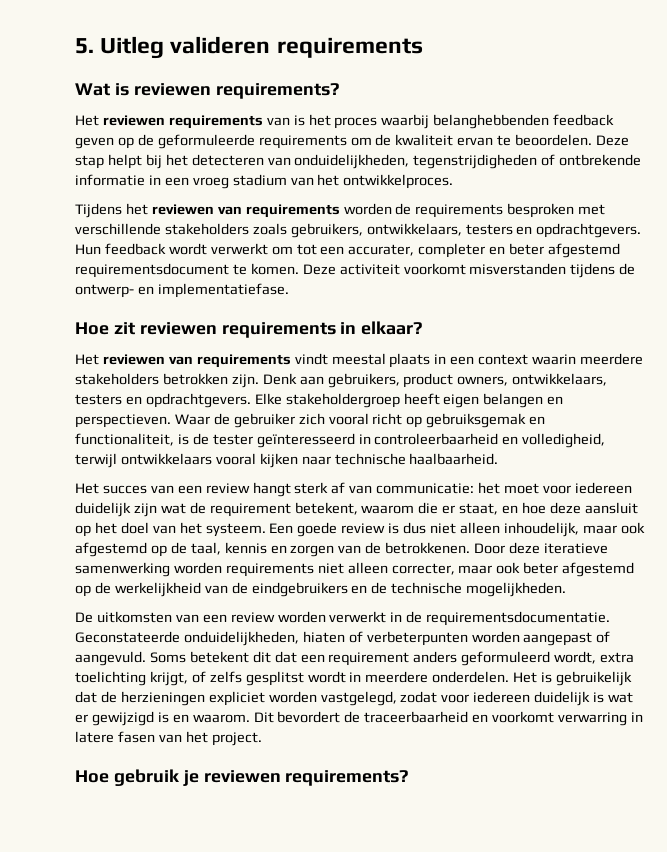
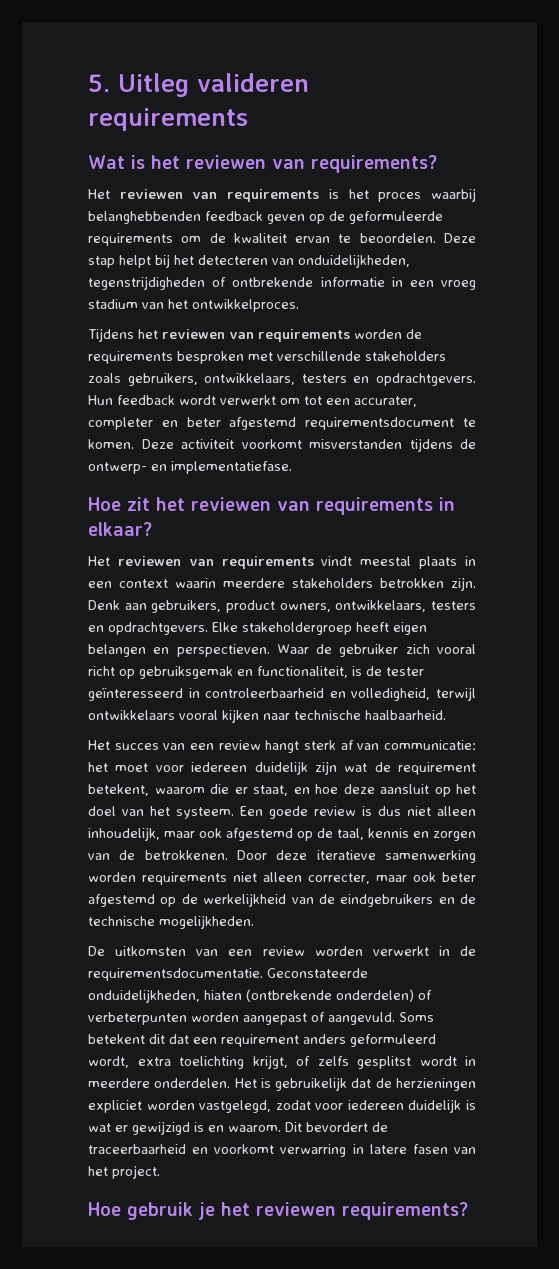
[133,83,211,96] reviewen -> [150,155,305,169] het reviewen van
[168,115,290,129] requirements van -> [192,189,320,202] van requirements
[139,322,217,335] reviewen -> [156,497,310,511] het reviewen van
(345, 637) none -> [246,989,414,1002] (ontbrekende onderdelen)
(199, 778) none -> [221,1202,250,1216] het

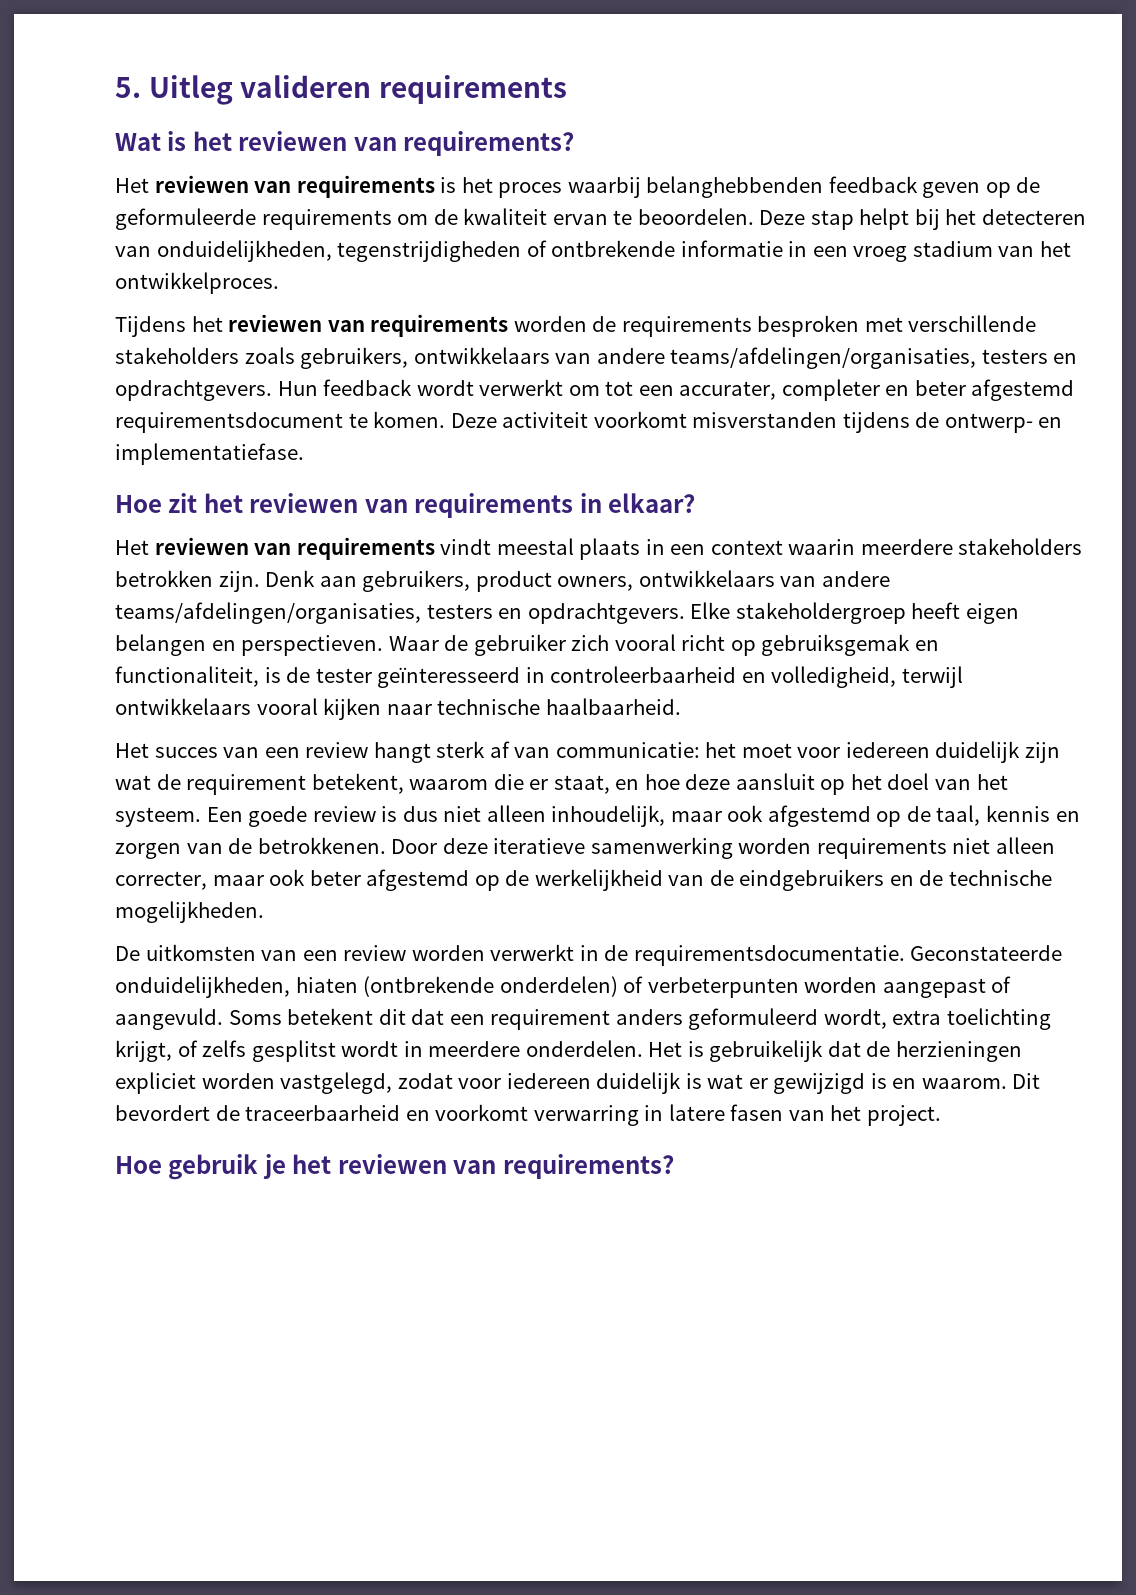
[204,373,296,385] ontwikkelaars, -> [413,347,977,369] ontwikkelaars van andere teams/afdelingen/organisaties,
[335,600,427,612] ontwikkelaars, -> [638,570,890,587] [115,602,421,624] ontwikkelaars van andere teams/afdelingen/organisaties,
(336, 1209) none -> [453,1160,497,1174] van

